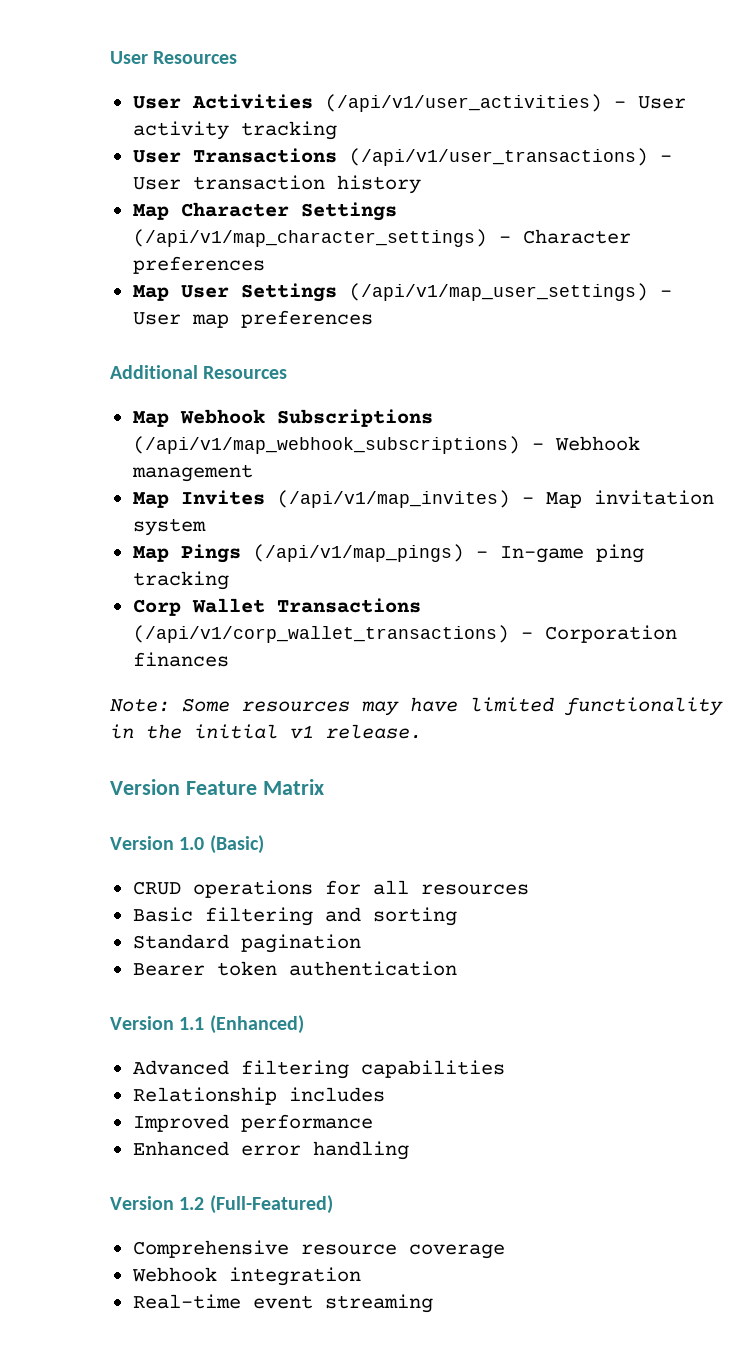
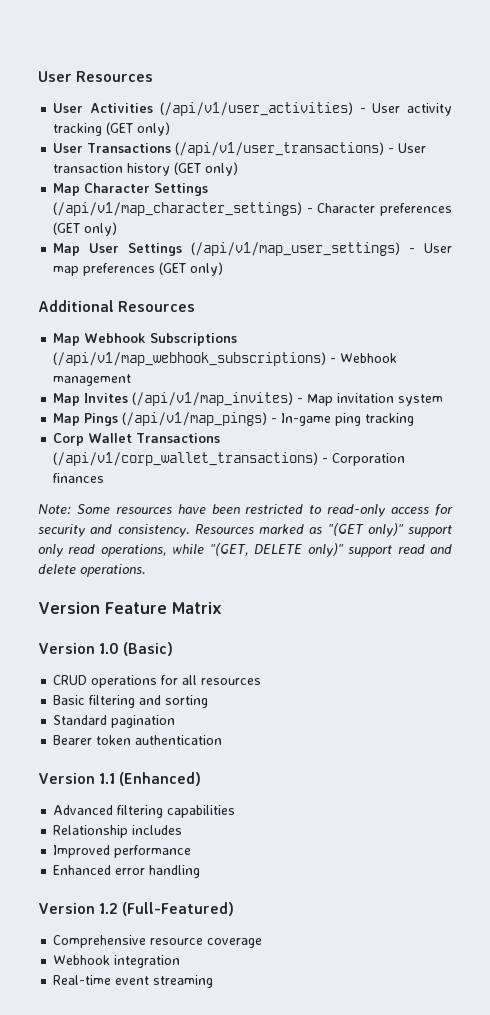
(337, 130) none -> [106,122,171,136] (GET only)
(421, 184) none -> [174,162,239,176] (GET only)
(265, 265) none -> [53,222,118,236] (GET only)
(373, 319) none -> [159,262,224,276] (GET only)
[362,697,723,716] [110,724,422,739] may have limited functionality in the initial v1 release. -> [177,504,454,517] [38,523,452,537] [38,543,453,557] [38,564,146,577] have been restricted to read-only access for security and consistency. Resources marked as "(GET only)" support only read operations, while "(GET, DELETE only)" support read and delete operations.

